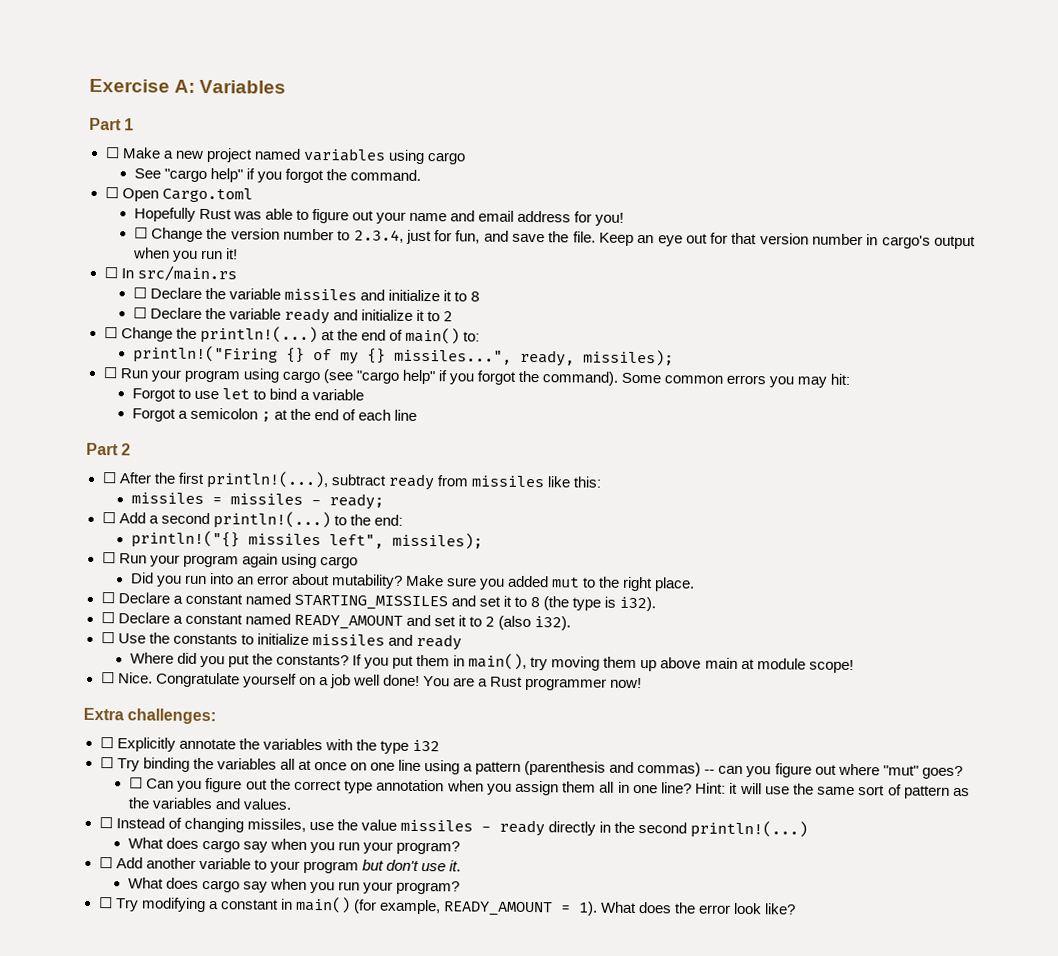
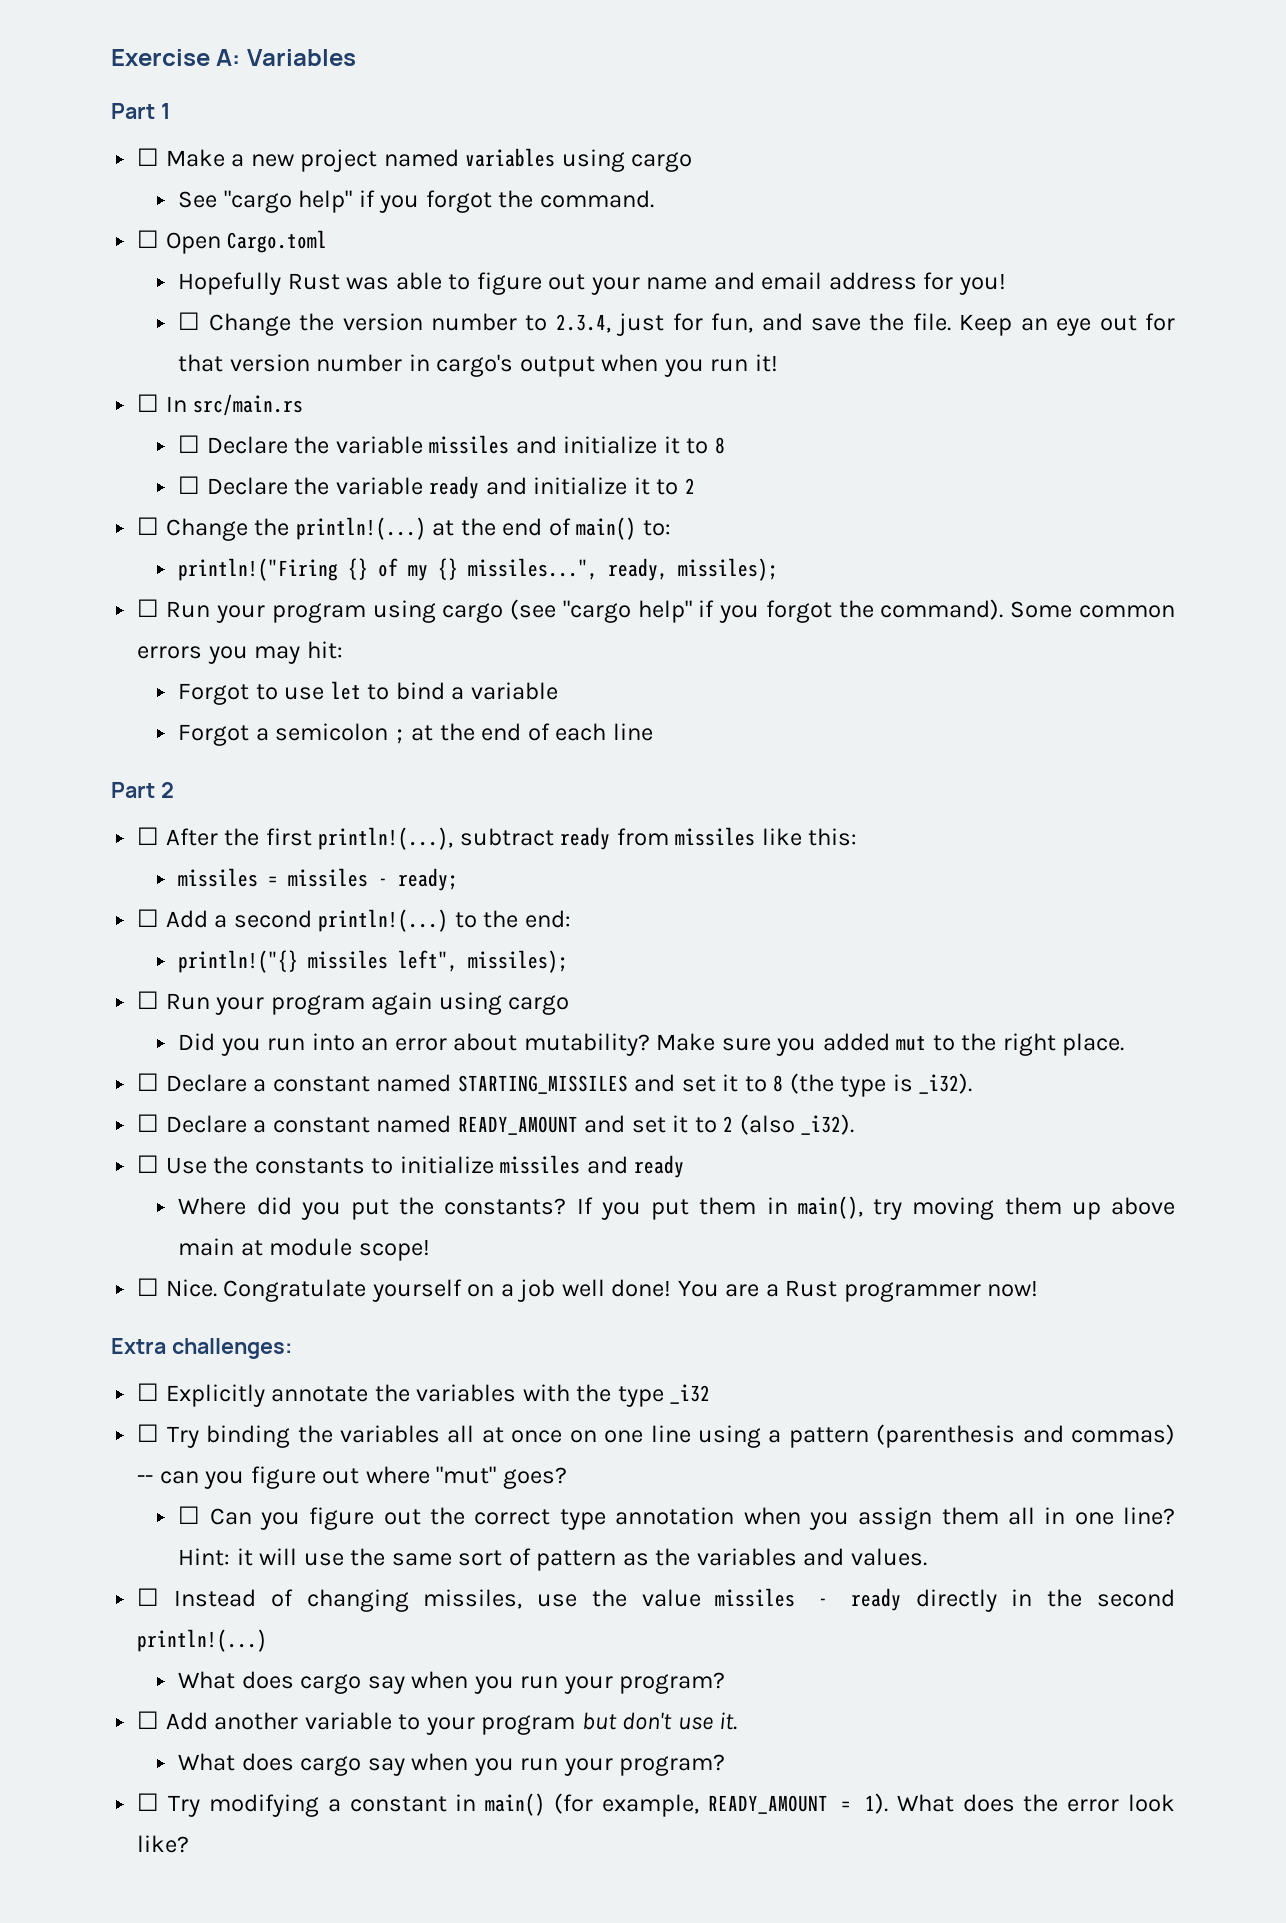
[619,596,657,612] i32). -> [919,1073,973,1094] _i32).
[534,616,572,631] i32). -> [801,1114,855,1135] _i32).
[411,739,440,752] i32 -> [670,1384,711,1404] _i32

